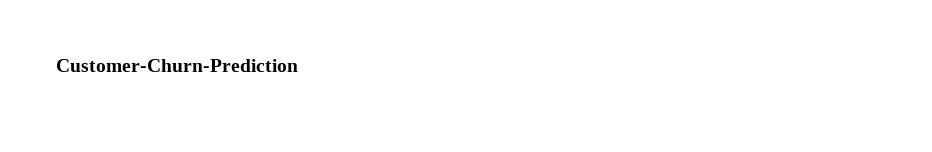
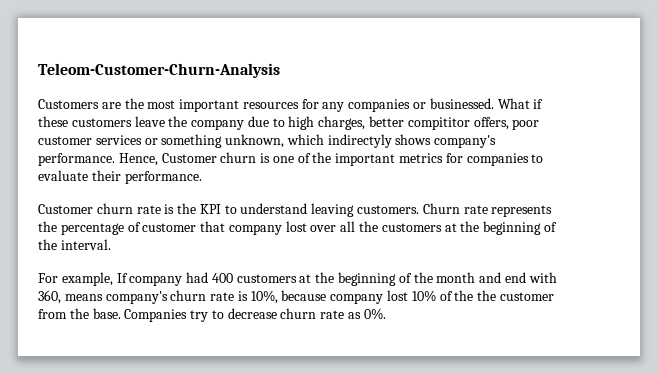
[56,59,298,72] Customer-Churn-Prediction -> [38,63,280,78] [38,98,544,112] [38,116,540,130] [38,134,497,148] [38,152,544,166] [38,170,202,184] [38,203,553,217] [38,221,557,235] [38,239,111,250] [38,272,557,286] [38,290,554,304] [38,308,386,322] Teleom-Customer-Churn-Analysis // Customers are the most important resources for any companies or businessed. What if these customers leave the company due to high charges, better compititor offers, poor customer services or something unknown, which indirectyly shows company's performance. Hence, Customer churn is one of the important metrics for companies to evaluate their performance. // Customer churn rate is the KPI to understand leaving customers. Churn rate represents the percentage of customer that company lost over all the customers at the beginning of the interval. // For example, If company had 400 customers at the beginning of the month and end with 360, means company's churn rate is 10%, because company lost 10% of the the customer from the base. Companies try to decrease churn rate as 0%.

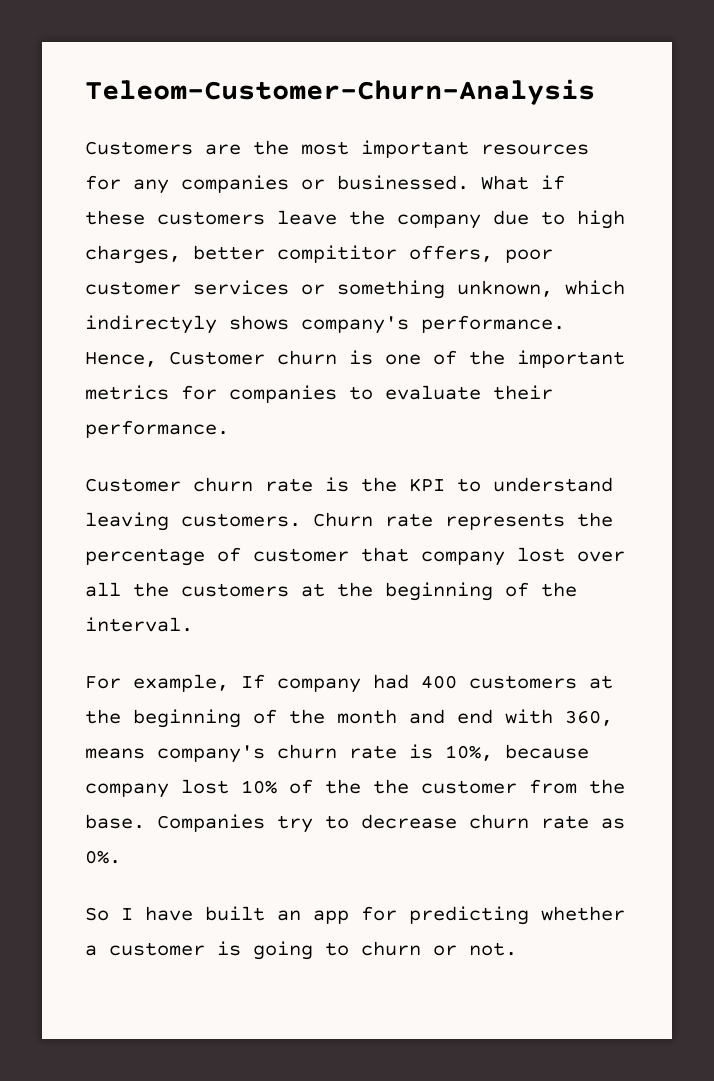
(386, 314) none -> [85,906,625,925] [85,941,517,960] // So I have built an app for predicting whether a customer is going to churn or not.

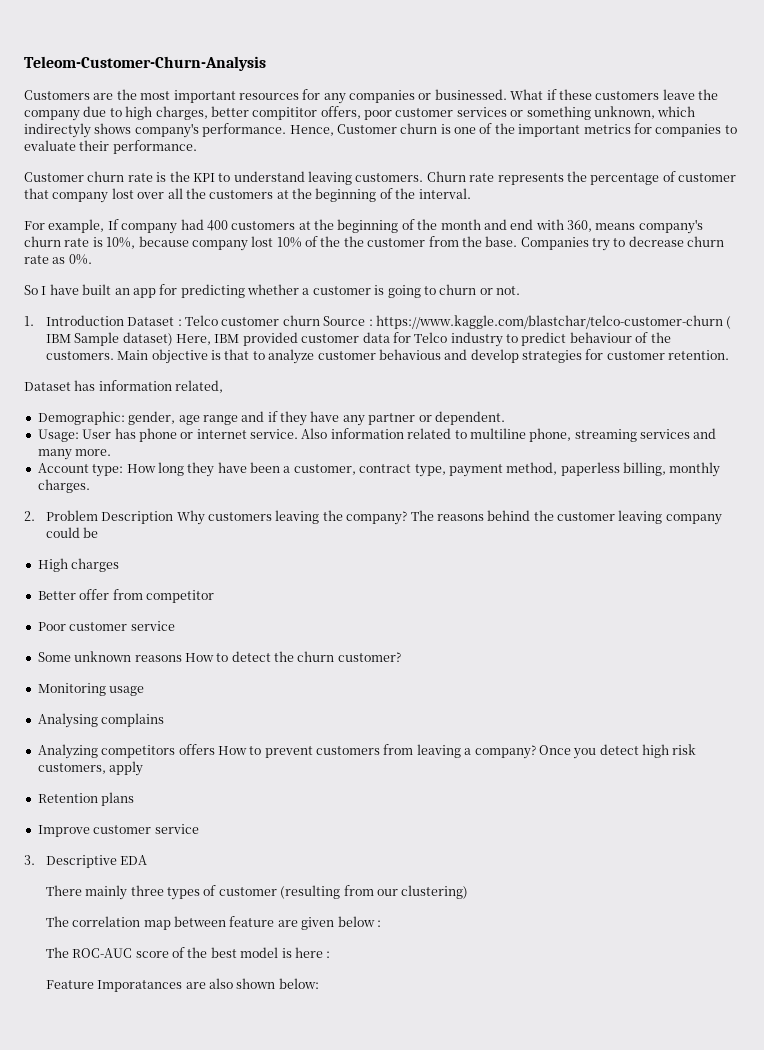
(517, 949) none -> [24,315,732,329] [45,332,671,347] [45,349,730,364] [24,380,224,393] [37,411,505,426] [37,428,717,442] [37,449,112,460] [37,462,721,477] [37,479,90,493] [24,510,722,525] [45,527,99,538] [37,558,120,572] [37,589,214,603] [37,621,175,631] [37,651,401,662] [37,683,145,696] [37,713,165,728] [37,744,697,759] [37,761,144,776] [37,792,135,806] [37,824,199,837] [24,855,148,868] [45,885,469,900] [45,916,381,930] [45,947,331,958] [45,978,319,992] // 1. Introduction Dataset : Telco customer churn Source : https://www.kaggle.com/blastchar/telco-customer-churn ( IBM Sample dataset) Here, IBM provided customer data for Telco industry to predict behaviour of the customers. Main objective is that to analyze customer behavious and develop strategies for customer retention. // Dataset has information related, // Demographic: gender, age range and if they have any partner or dependent. // Usage: User has phone or internet service. Also information related to multiline phone, streaming services and many more. // Account type: How long they have been a customer, contract type, payment method, paperless billing, monthly charges. // 2. Problem Description Why customers leaving the company? The reasons behind the customer leaving company could be // High charges // Better offer from competitor // Poor customer service // Some unknown reasons How to detect the churn customer? // Monitoring usage // Analysing complains // Analyzing competitors offers How to prevent customers from leaving a company? Once you detect high risk customers, apply // Retention plans // Improve customer service // 3. Descriptive EDA // There mainly three types of customer (resulting from our clustering) // The correlation map between feature are given below : // The ROC-AUC score of the best model is here : // Feature Imporatances are also shown below:

